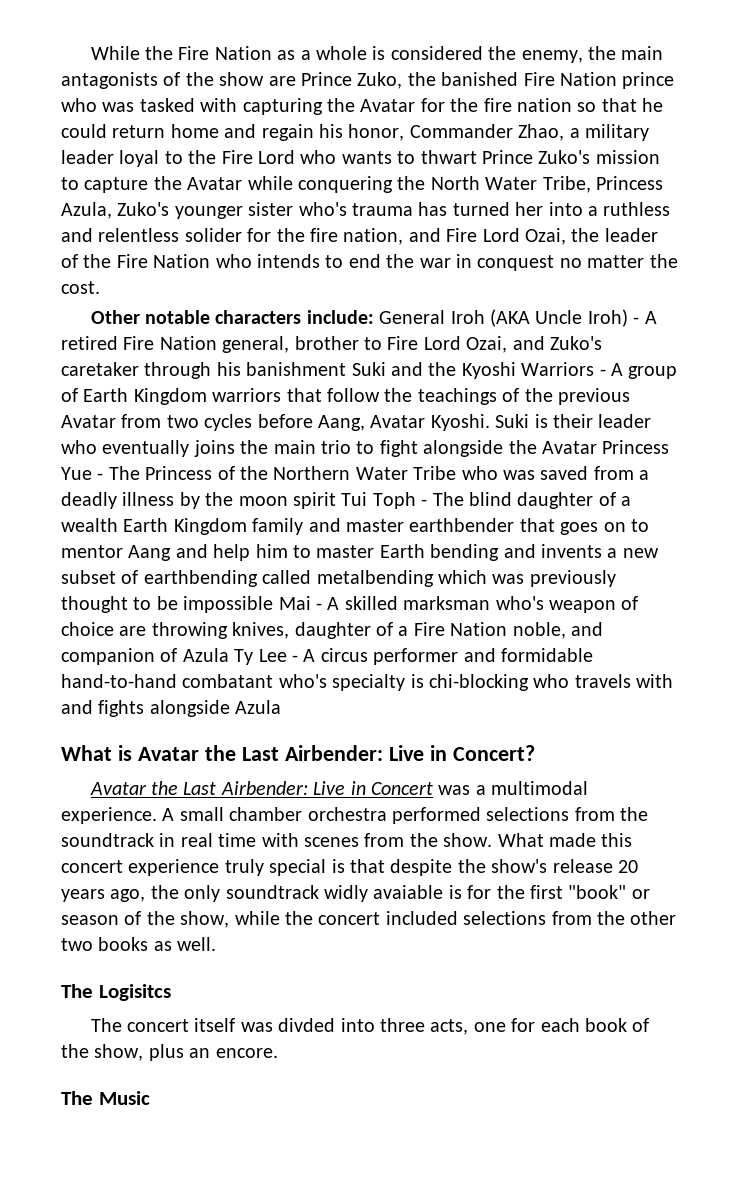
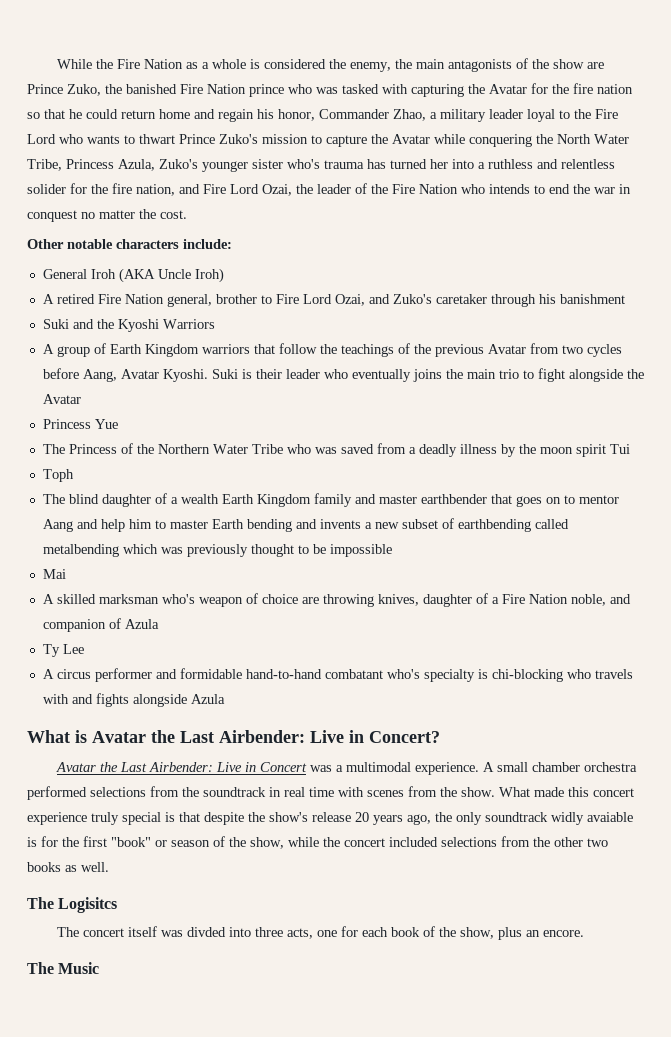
(374, 317) none -> (232, 244) //
[633,317,640,324] - -> (224, 275) //
(347, 369) none -> (625, 299) //
[599,369,606,376] - -> (215, 324) //
(597, 447) none -> (81, 399) //
[97,473,104,480] - -> (118, 424) //
(368, 499) none -> (630, 449) //
[421,499,428,506] - -> (74, 475) //
(274, 604) none -> (392, 550) //
[316,603,322,610] - -> (66, 574) //
(229, 655) none -> (159, 624) //
[292,655,298,662] - -> (84, 649) //

